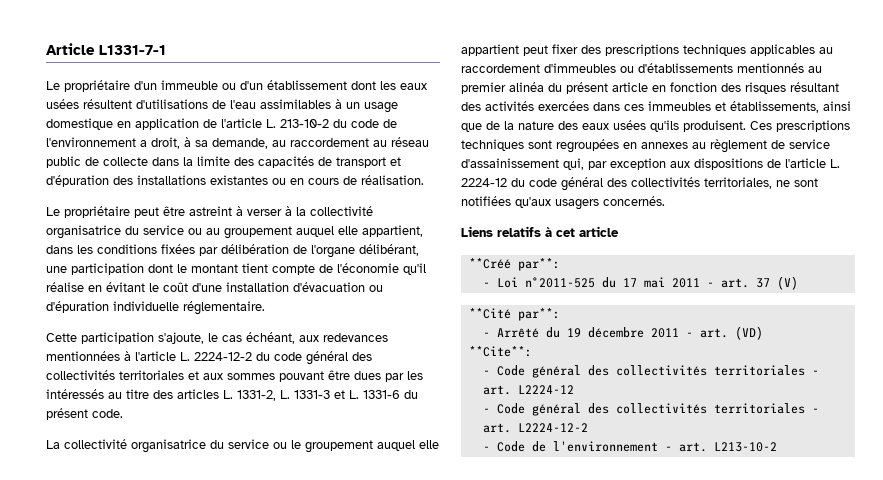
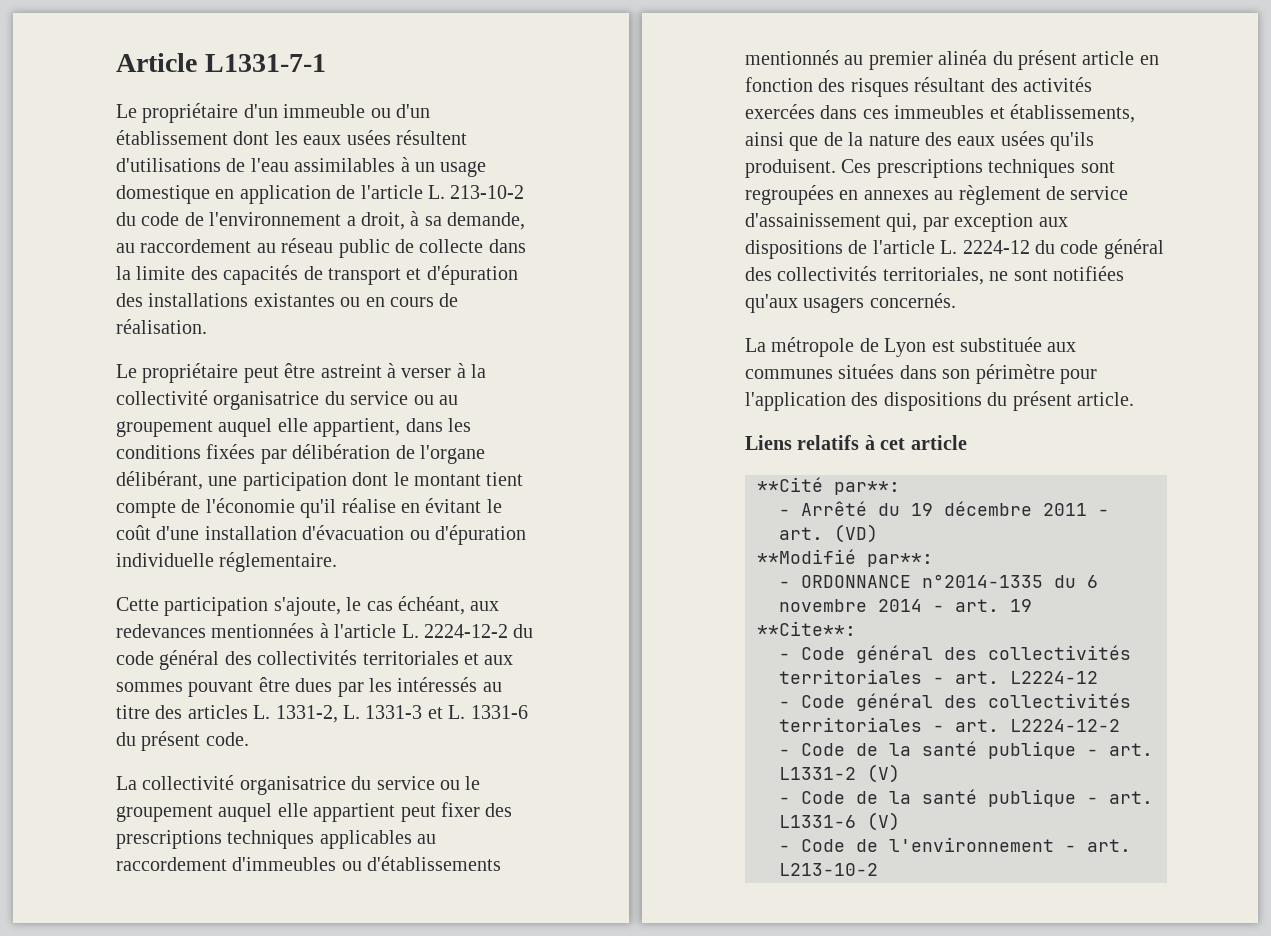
(665, 201) none -> [745,337,1077,357] [745,364,1097,384] [745,391,1134,411] // La métropole de Lyon est substituée aux communes situées dans son périmètre pour l'application des dispositions du présent article.
[468,258,560,271] [482,276,798,290] // **Créé par**: // - Loi n°2011-525 du 17 mai 2011 - art. 37 (V) -> (967, 442) none
(763, 333) none -> [757,549,933,567] [779,574,1098,588] [779,599,1032,612] // **Modifié par**: // - ORDONNANCE n°2014-1335 du 6 novembre 2014 - art. 19
(588, 427) none -> [779,741,1153,759] [779,764,900,783] [779,789,1153,807] [779,812,900,831] // - Code de la santé publique - art. L1331-2 (V) // - Code de la santé publique - art. L1331-6 (V)

